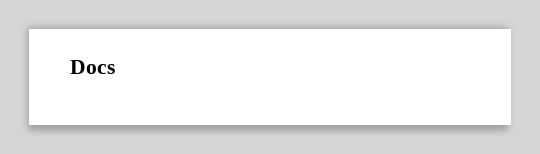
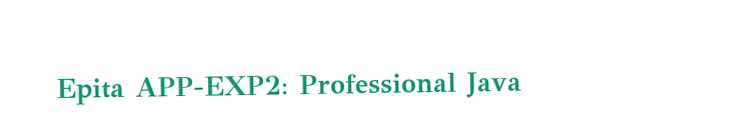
[70,60,115,74] Docs -> [56,71,522,106] Epita APP-EXP2: Professional Java

